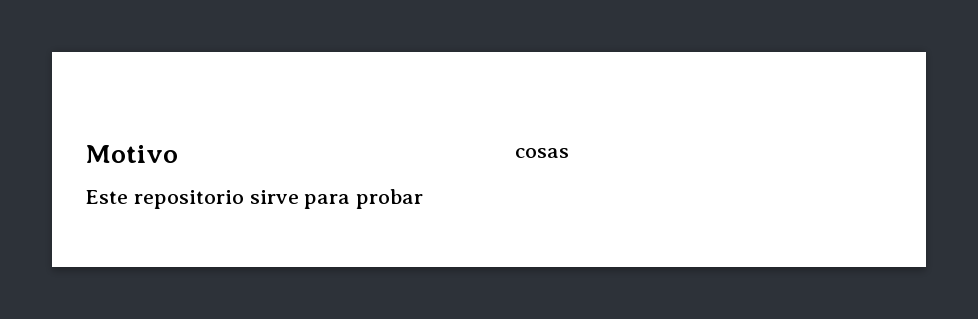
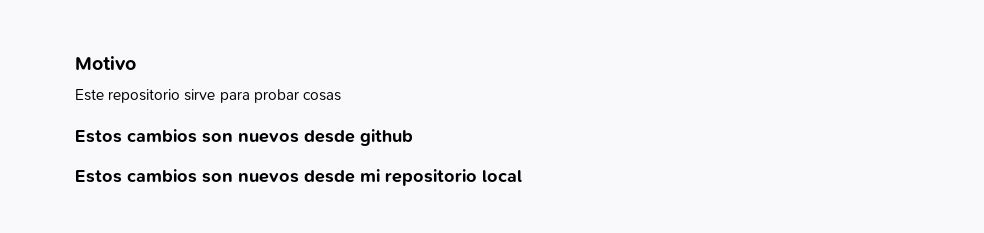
(569, 153) none -> [75,129,413,146] [75,169,522,186] // Estos cambios son nuevos desde github // Estos cambios son nuevos desde mi repositorio local

